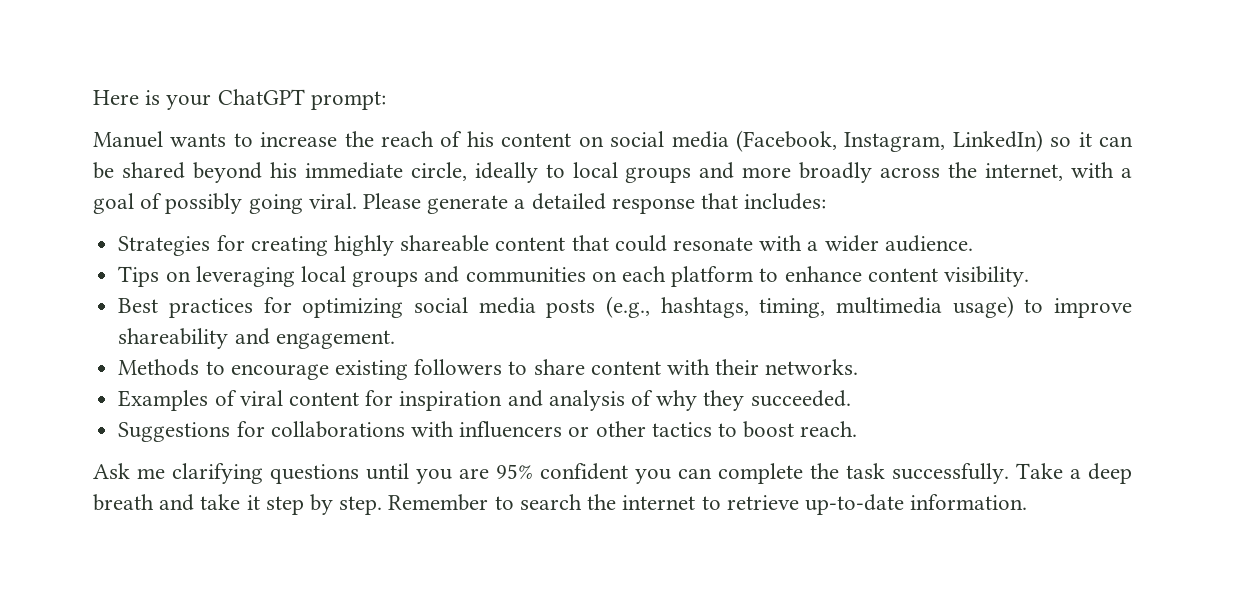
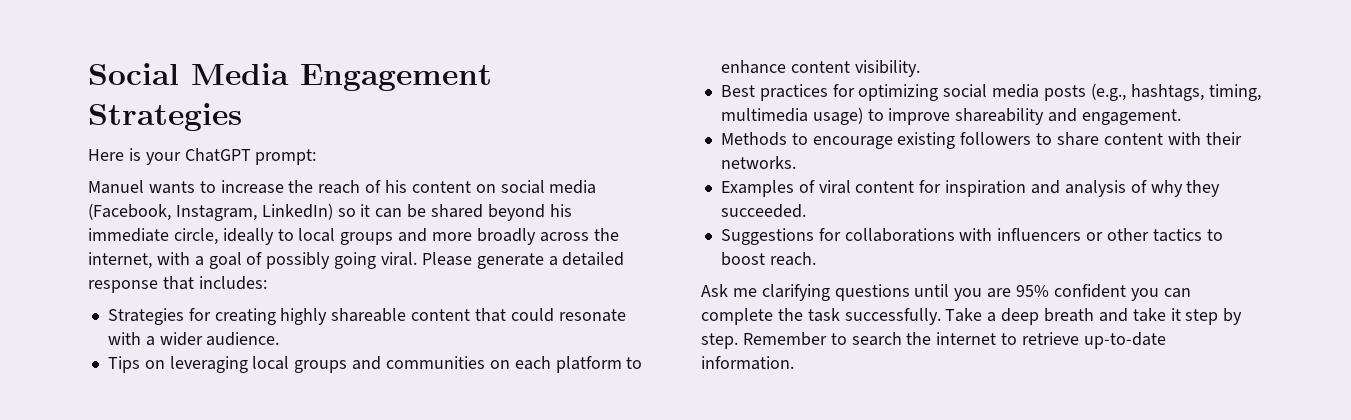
(93, 97) none -> [88,63,492,91] [88,103,242,131] Social Media Engagement Strategies //

